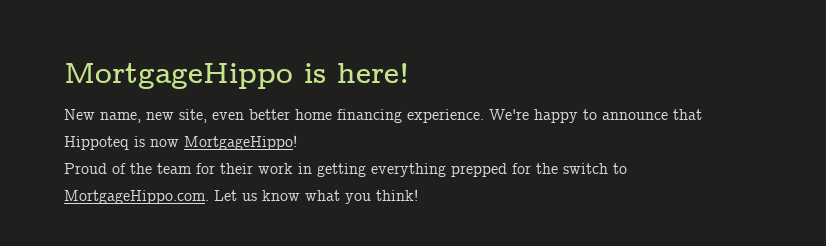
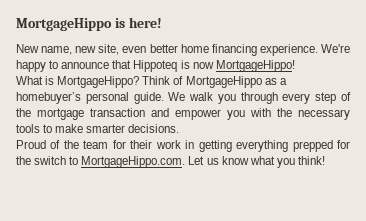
(297, 142) none -> [16,76,287,88] [16,92,351,104] [16,108,350,120] [16,124,180,133] // What is MortgageHippo? Think of MortgageHippo as a homebuyer’s personal guide. We walk you through every step of the mortgage transaction and empower you with the necessary tools to make smarter decisions.

